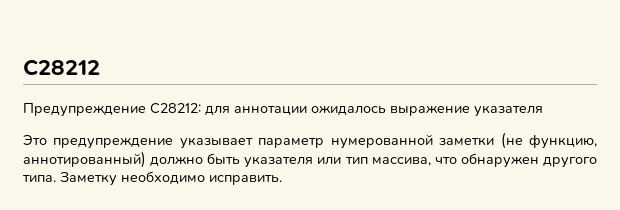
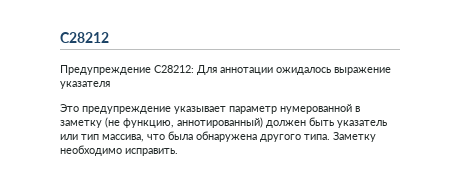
[205,106,230,115] для -> [197,65,217,75] Для
[439,137,495,146] заметки -> [355,106,360,112] [60,120,102,128] в заметку
[150,153,314,168] должно быть указателя -> [266,117,387,128] должен быть указатель
[460,153,539,168] обнаружен -> [168,131,257,142] была обнаружена

